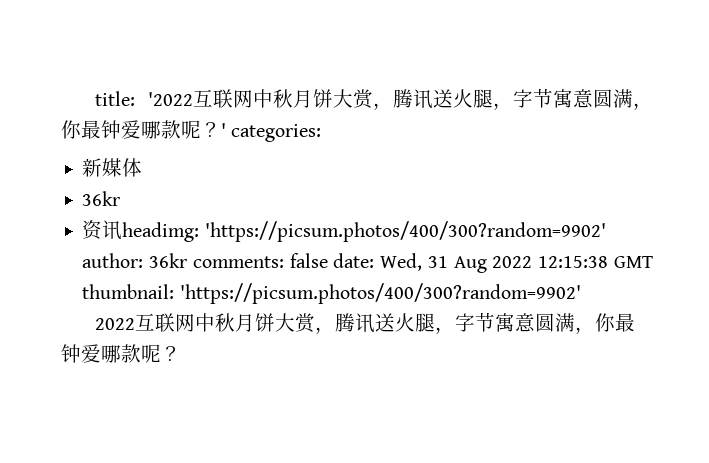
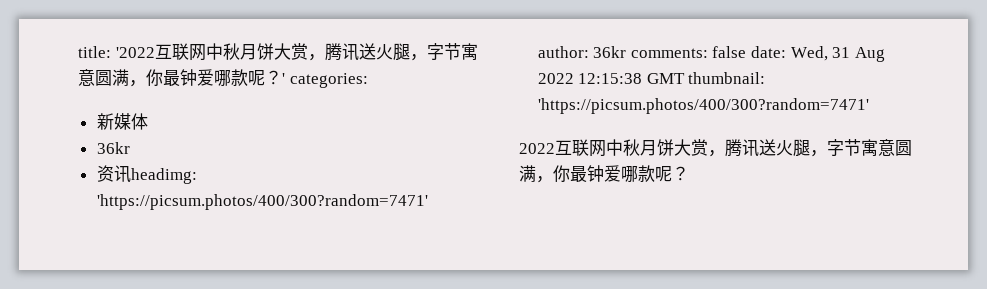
[204,221,606,242] 'https://picsum.photos/400/300?random=9902' -> [96,194,428,210] 'https://picsum.photos/400/300?random=7471'
[179,283,581,304] 'https://picsum.photos/400/300?random=9902' -> [537,98,869,114] 'https://picsum.photos/400/300?random=7471'

